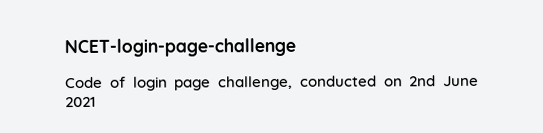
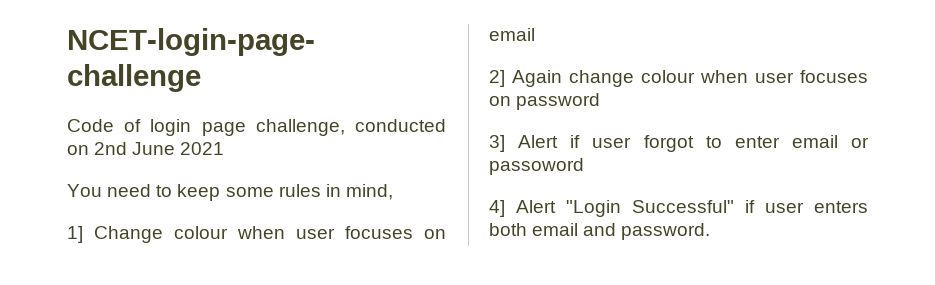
(96, 102) none -> [67,184,393,201] [67,226,446,243] [489,28,535,41] [489,70,868,87] [489,93,601,110] [489,135,869,152] [489,158,584,175] [489,200,868,217] [489,223,711,240] // You need to keep some rules in mind, // 1] Change colour when user focuses on email // 2] Again change colour when user focuses on password // 3] Alert if user forgot to enter email or passoword // 4] Alert "Login Successful" if user enters both email and password.

